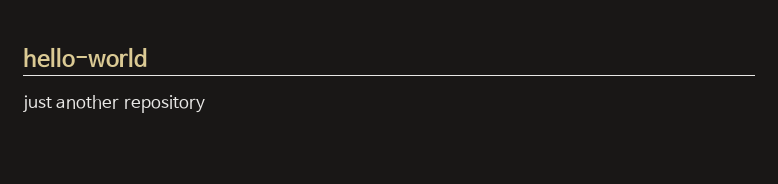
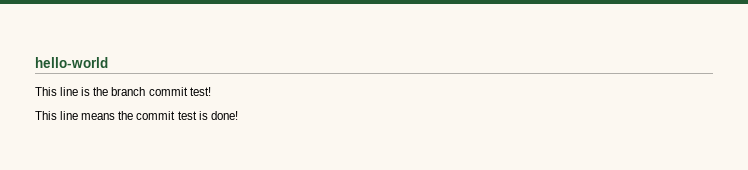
[23,95,205,113] just another repository -> [35,87,211,96] [35,111,238,120] This line is the branch commit test! // This line means the commit test is done!

